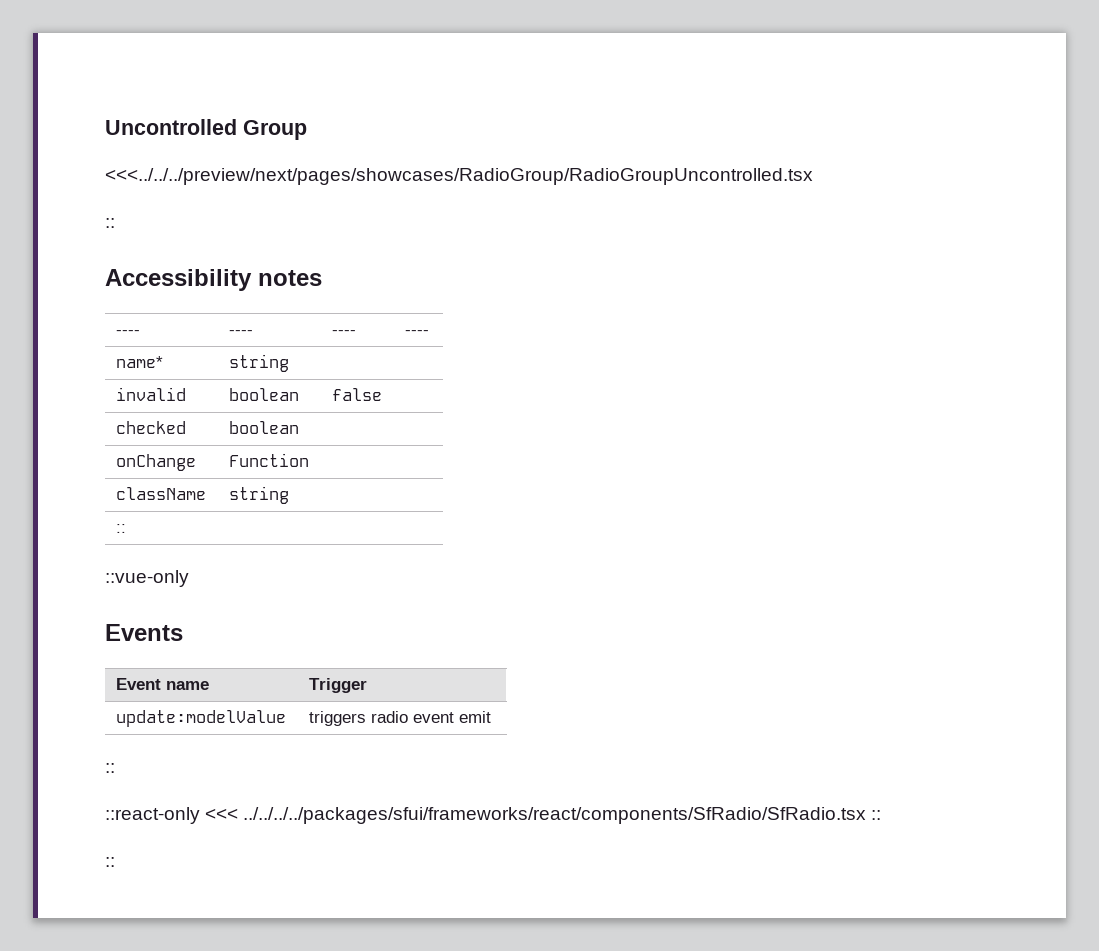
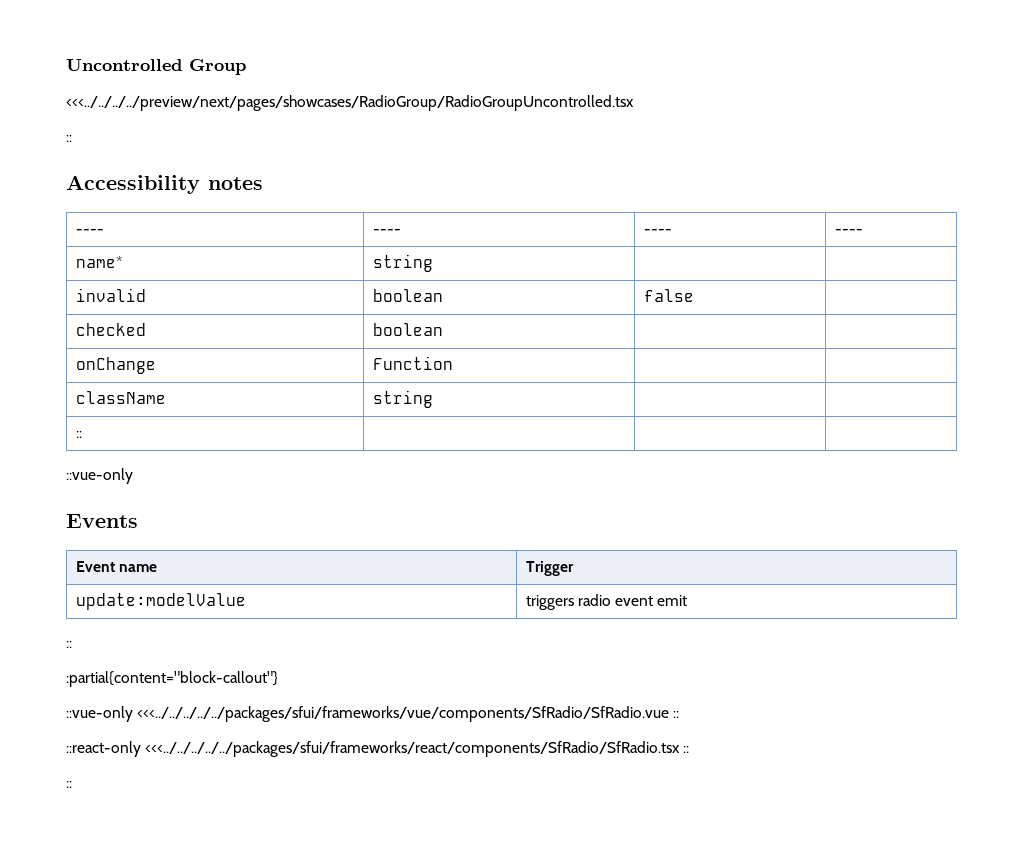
[105,168,813,185] <<<../../../preview/next/pages/showcases/RadioGroup/RadioGroupUncontrolled.tsx -> [66,95,634,111] <<<../../../../preview/next/pages/showcases/RadioGroup/RadioGroupUncontrolled.tsx
(115, 768) none -> [66,671,278,687] [66,706,680,722] // :partial{content="block-callout"} // ::vue-only <<<../../../../../packages/sfui/frameworks/vue/components/SfRadio/SfRadio.vue ::
[205,807,867,824] <<< ../../../../packages/sfui/frameworks/react/components/SfRadio/SfRadio.tsx -> [145,741,681,757] <<<../../../../../packages/sfui/frameworks/react/components/SfRadio/SfRadio.tsx

